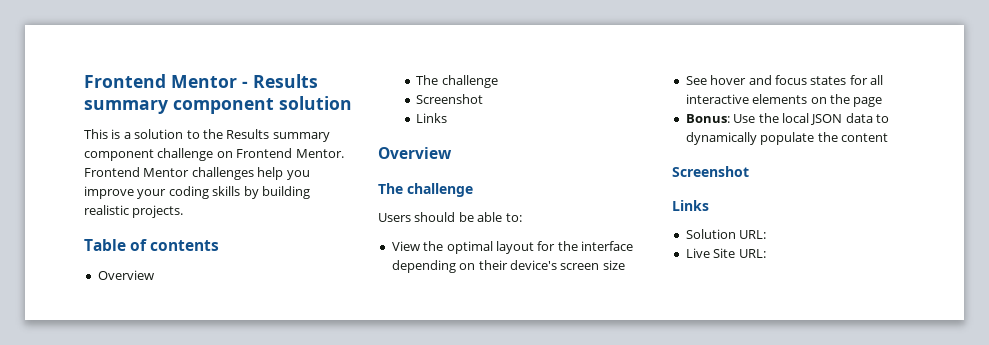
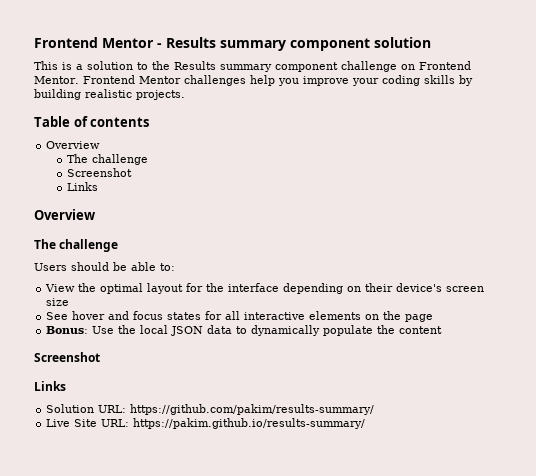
(767, 234) none -> [130,404,375,415] https://github.com/pakim/results-summary/
(766, 253) none -> [133,418,366,429] https://pakim.github.io/results-summary/

